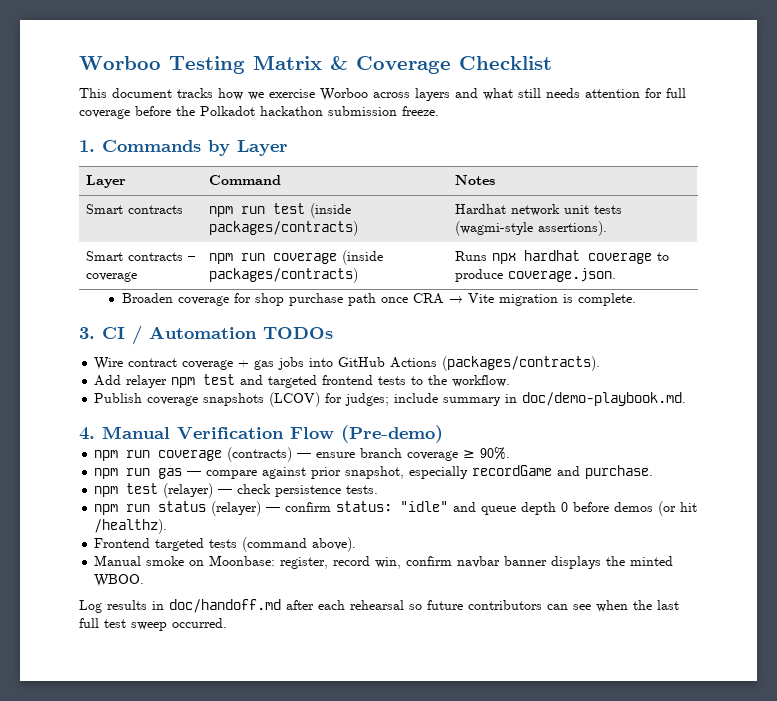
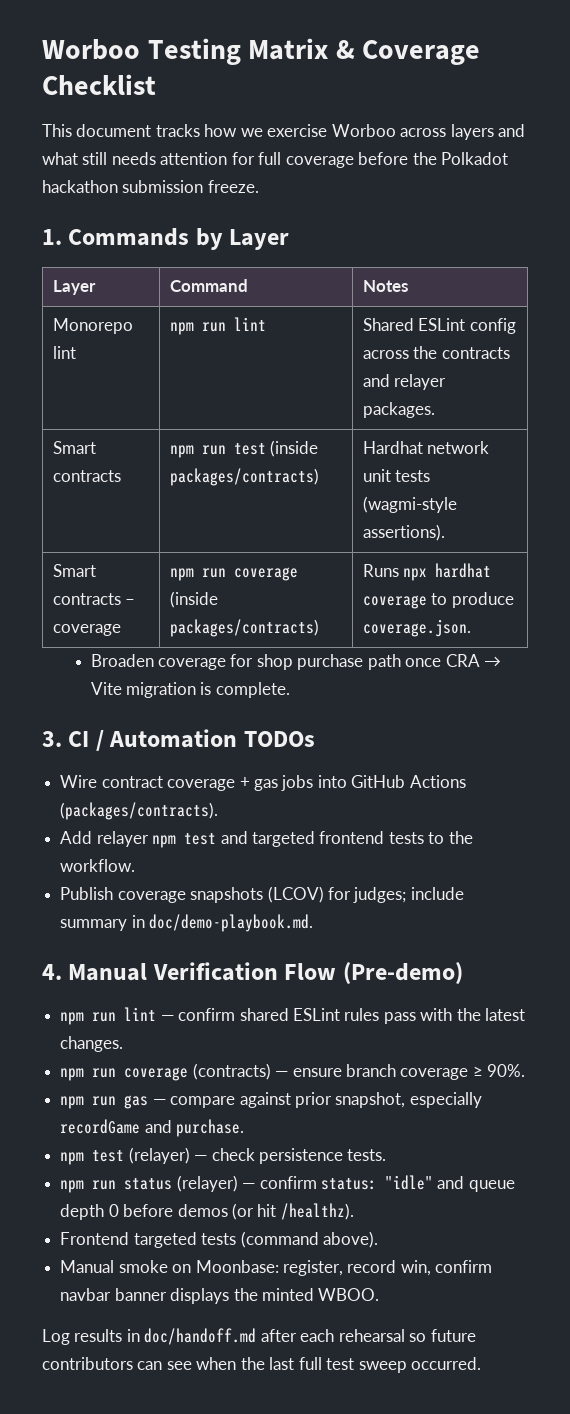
(495, 180) none -> [52,318,133,334] [52,346,76,359] [169,317,266,335] [362,318,516,334] [362,346,510,359] [362,374,447,390] [362,402,435,418] // Monorepo lint | npm run lint | Shared ESLint config across the contracts and relayer packages.
(443, 434) none -> [60,1007,526,1025] [60,1036,124,1052] // npm run lint — confirm shared ESLint rules pass with the latest changes.

